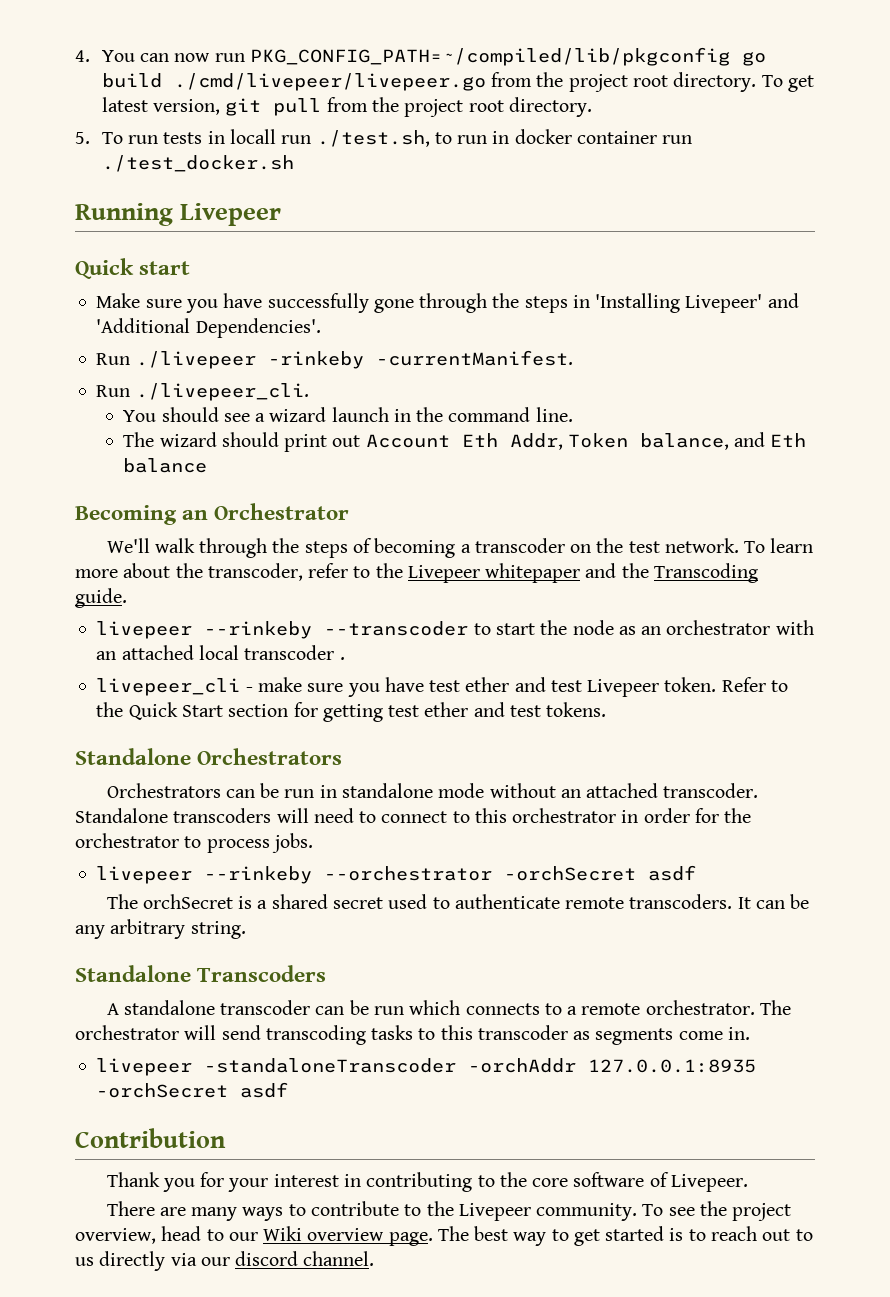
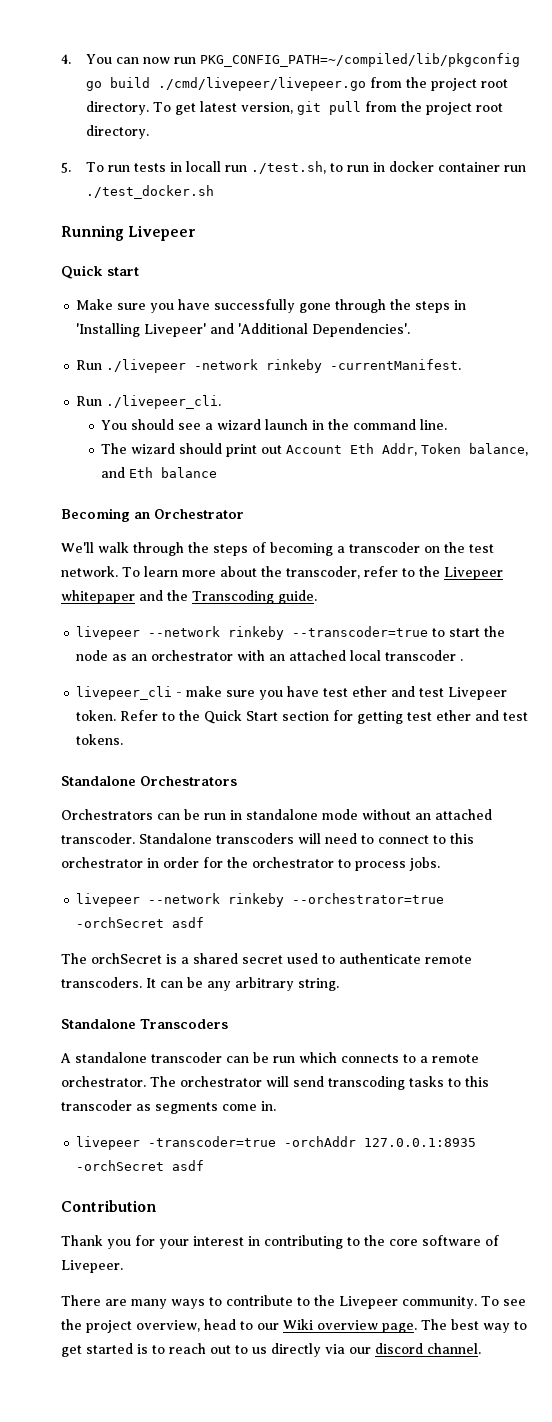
[267,351,364,369] -rinkeby -> [194,359,323,373] -network rinkeby
[204,621,469,639] --rinkeby --transcoder -> [148,626,429,640] --network rinkeby --transcoder=true
[204,866,493,884] --rinkeby --orchestrator -> [148,893,445,907] --network rinkeby --orchestrator=true
[204,1058,457,1073] -standaloneTranscoder -> [148,1136,277,1147] -transcoder=true

